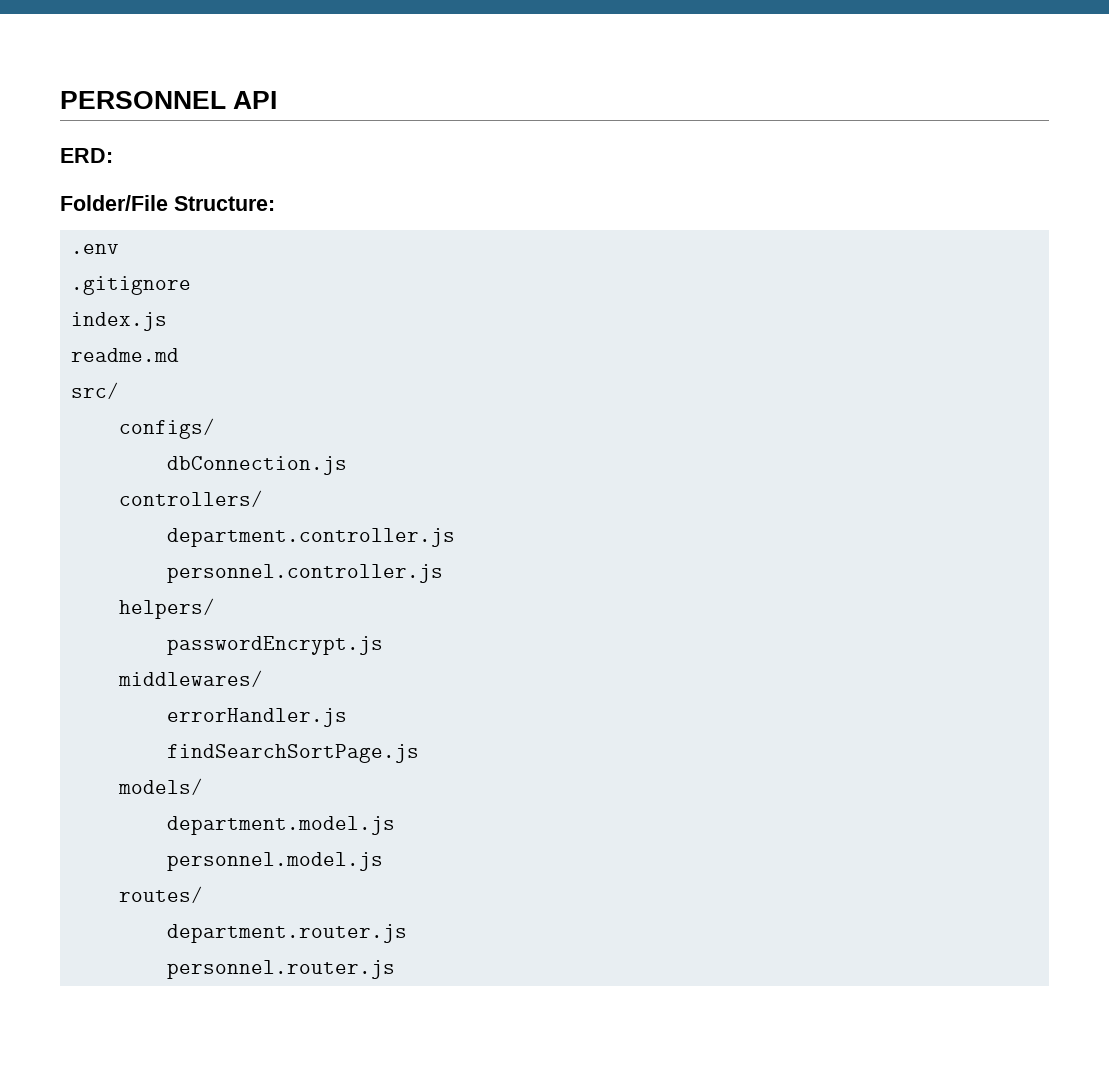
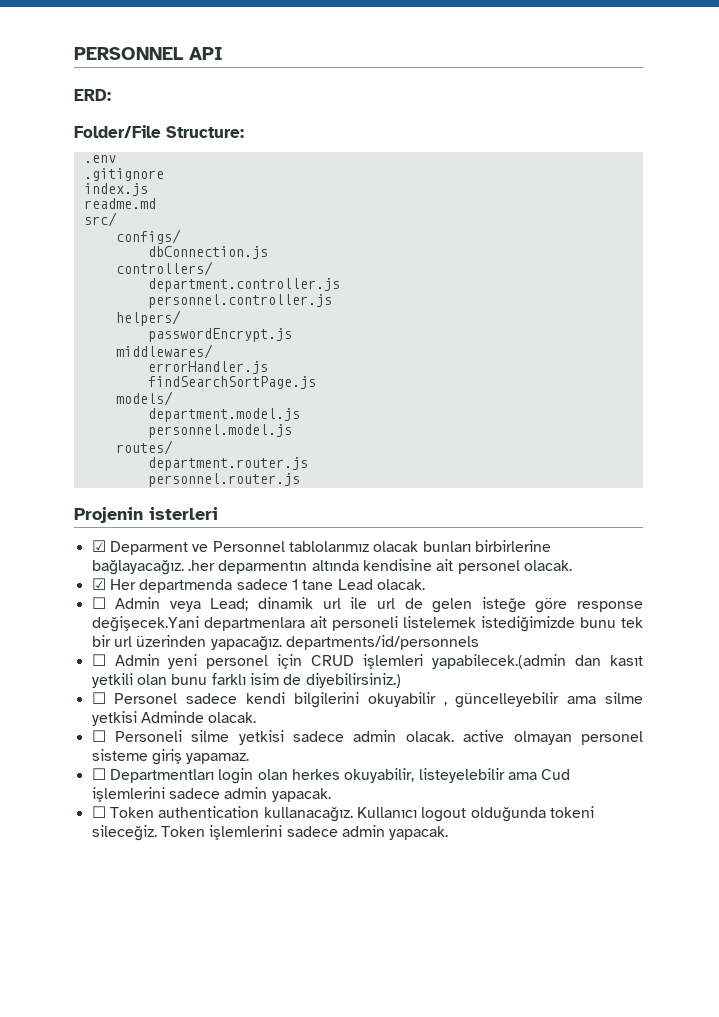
(396, 969) none -> [74,507,218,523] [91,540,551,555] [91,559,572,575] [91,578,425,593] [91,597,644,613] [91,616,643,632] [91,635,479,651] [91,654,643,669] [91,673,401,688] [91,692,643,708] [91,711,257,726] [91,730,643,745] [91,749,250,765] [91,768,571,784] [91,787,331,802] [91,806,594,822] [91,825,449,841] // Projenin isterleri // ☑ Deparment ve Personnel tablolarımız olacak bunları birbirlerine bağlayacağız. .her deparmentın altında kendisine ait personel olacak. // ☑ Her departmenda sadece 1 tane Lead olacak. // ☐ Admin veya Lead; dinamik url ile url de gelen isteğe göre response değişecek.Yani departmenlara ait personeli listelemek istediğimizde bunu tek bir url üzerinden yapacağız. departments/id/personnels // ☐ Admin yeni personel için CRUD işlemleri yapabilecek.(admin dan kasıt yetkili olan bunu farklı isim de diyebilirsiniz.) // ☐ Personel sadece kendi bilgilerini okuyabilir , güncelleyebilir ama silme yetkisi Adminde olacak. // ☐ Personeli silme yetkisi sadece admin olacak. active olmayan personel sisteme giriş yapamaz. // ☐ Departmentları login olan herkes okuyabilir, listeyelebilir ama Cud işlemlerini sadece admin yapacak. // ☐ Token authentication kullanacağız. Kullanıcı logout olduğunda tokeni sileceğiz. Token işlemlerini sadece admin yapacak.

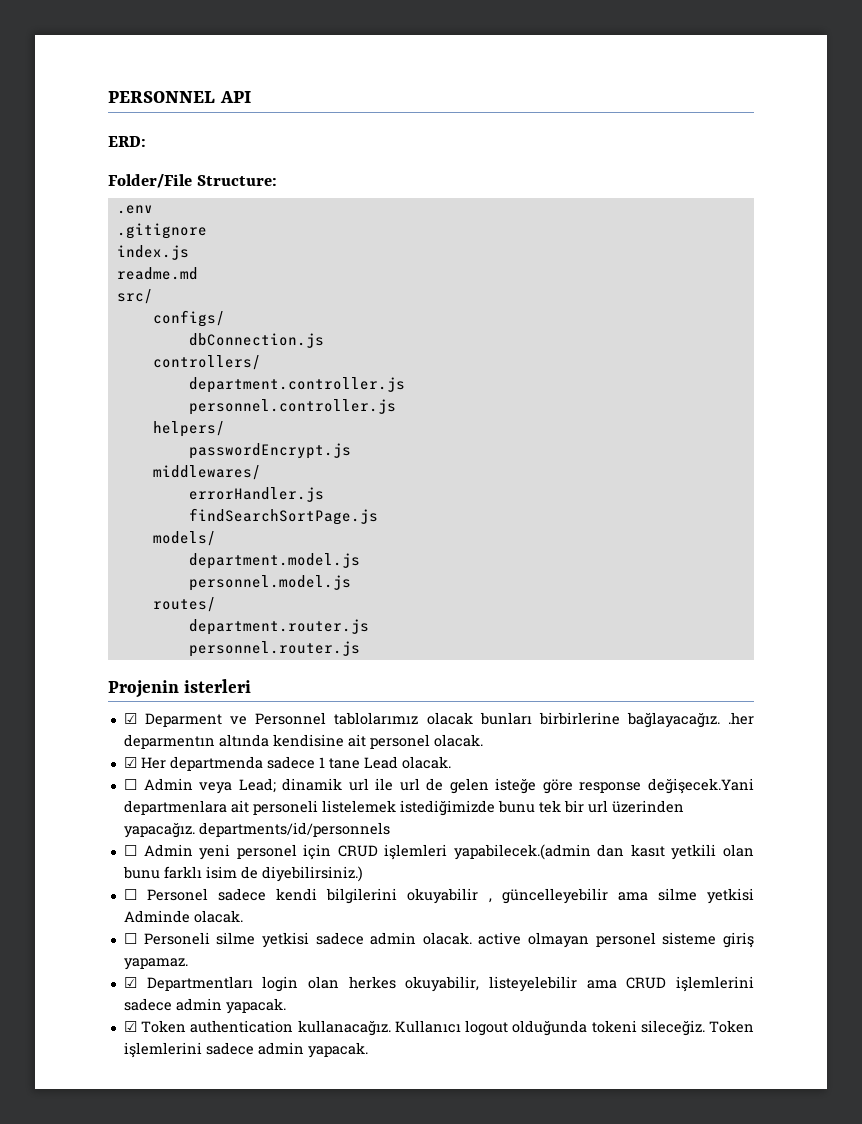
[91,768,106,780] ☐ -> [123,977,137,988] ☑
[541,769,571,780] Cud -> [626,977,667,989] CRUD
[91,806,106,818] ☐ -> [123,1021,137,1032] ☑

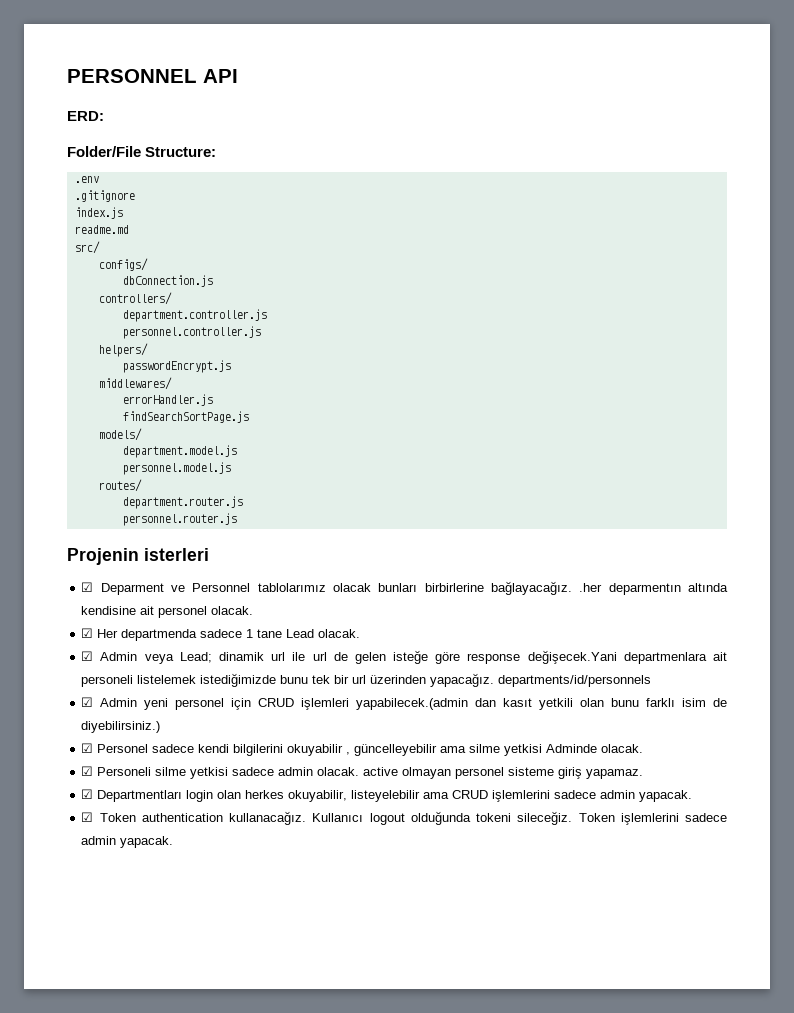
[123,779,137,790] ☐ -> [81,651,94,661] ☑
[123,845,137,856] ☐ -> [81,697,94,707] ☑
[123,889,137,900] ☐ -> [81,743,94,753] ☑
[123,933,137,944] ☐ -> [81,766,94,776] ☑

